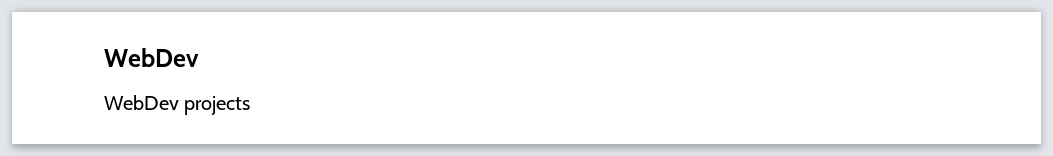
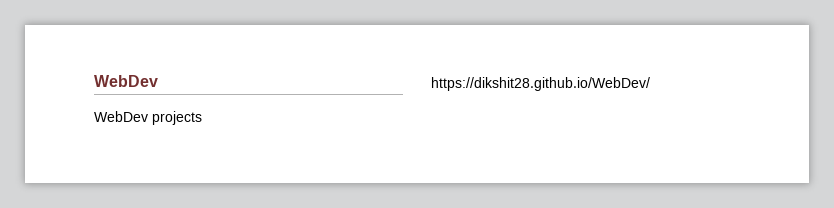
(251, 105) none -> [431,77,650,91] https://dikshit28.github.io/WebDev/

